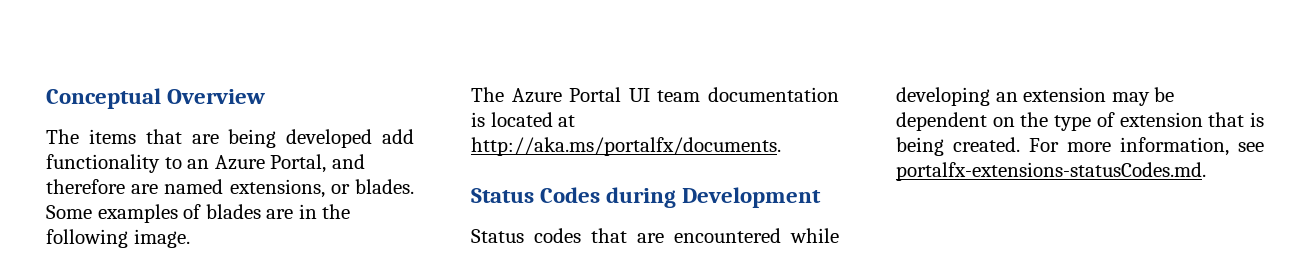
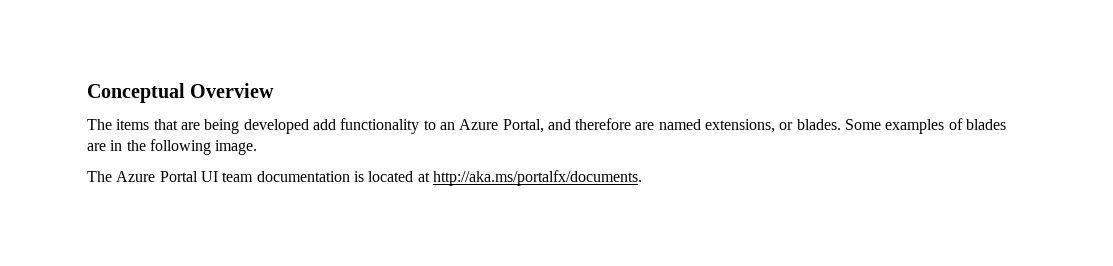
[471,187,822,208] [471,228,839,243] [896,87,1175,106] [896,112,1264,131] [896,137,1264,156] [896,162,1206,181] // Status Codes during Development // Status codes that are encountered while developing an extension may be dependent on the type of extension that is being created. For more information, see portalfx-extensions-statusCodes.md. -> (642, 178) none

